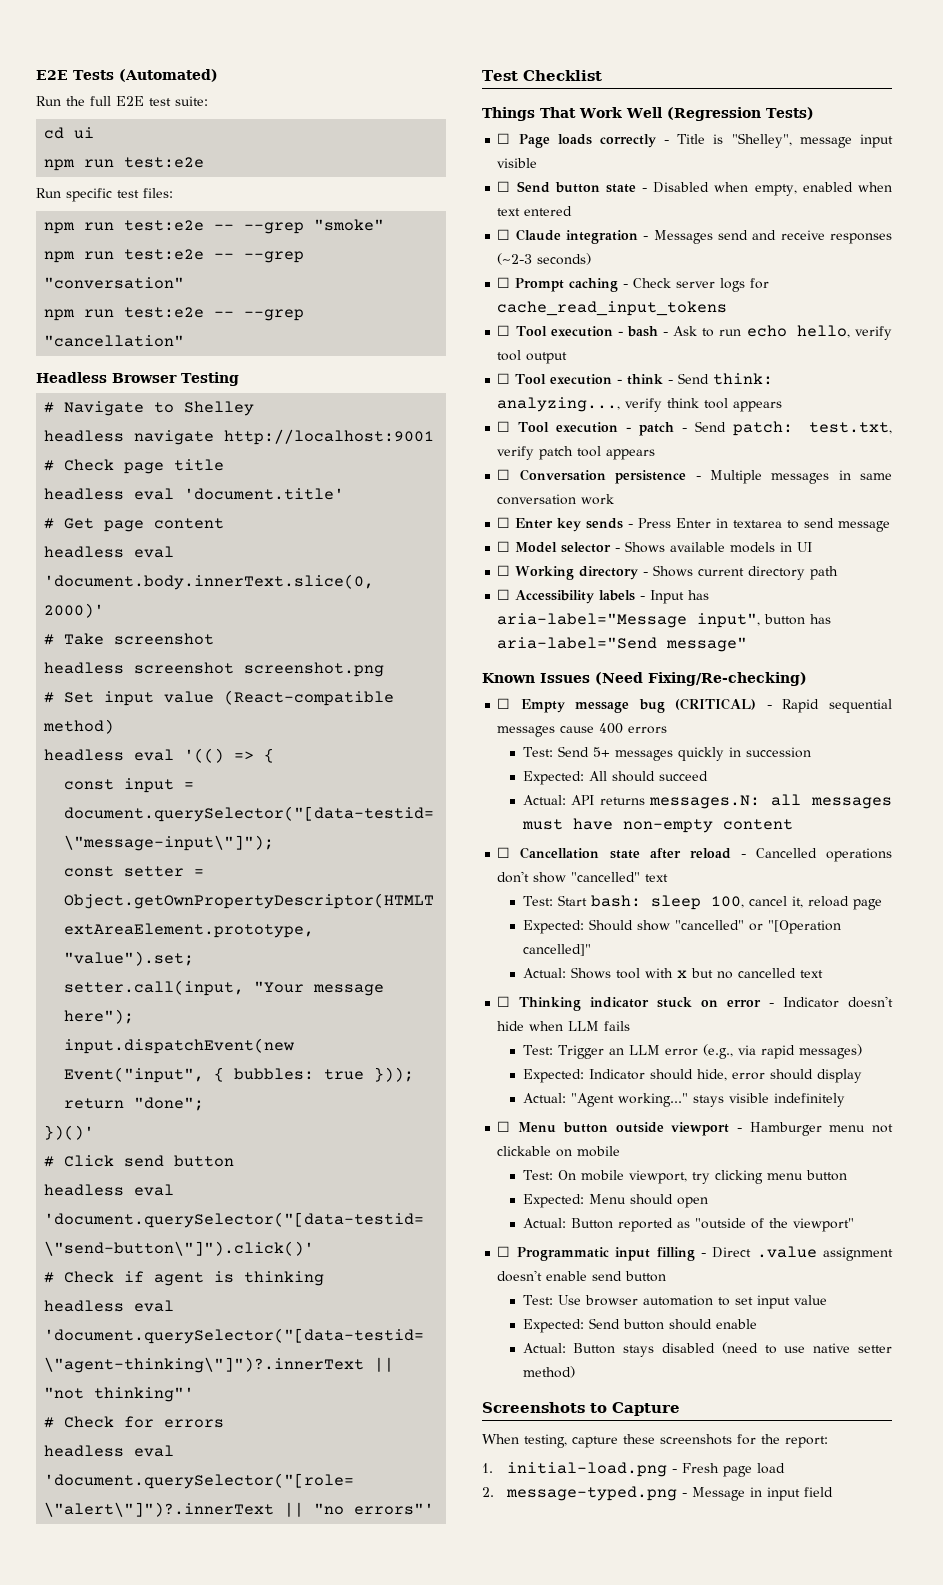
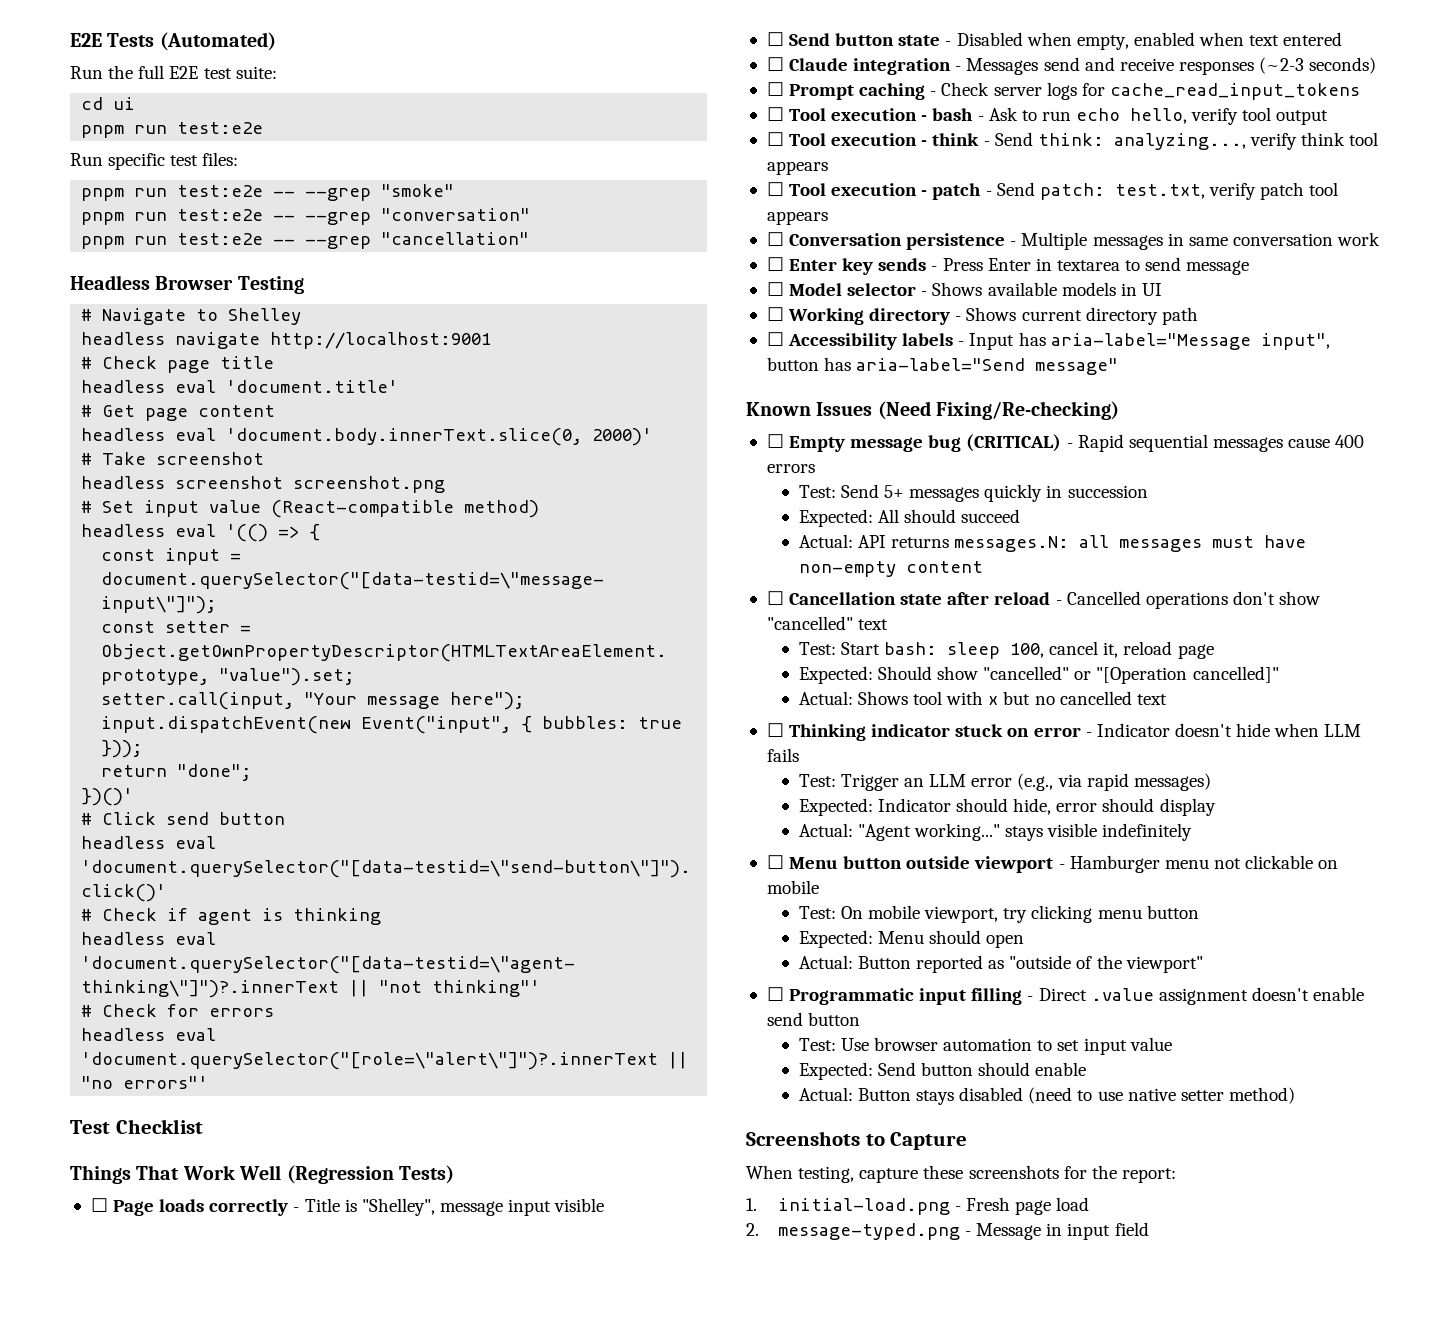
[44,159,76,171] npm -> [81,125,125,138] pnpm
[44,222,76,234] npm -> [81,188,125,201] pnpm
[44,251,76,263] npm -> [81,212,125,225] pnpm
[44,309,76,321] npm -> [81,236,125,249] pnpm

